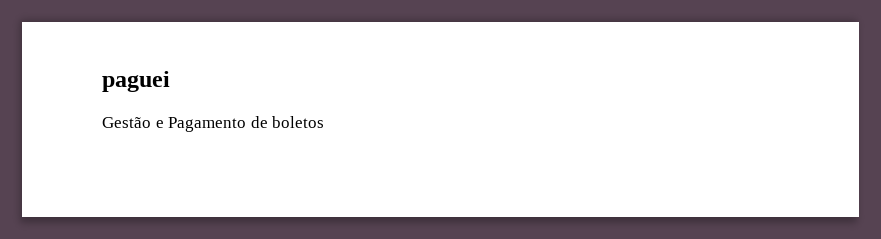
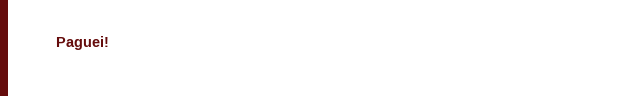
[102,71,170,92] [102,116,325,132] paguei // Gestão e Pagamento de boletos -> [56,36,109,50] Paguei!

